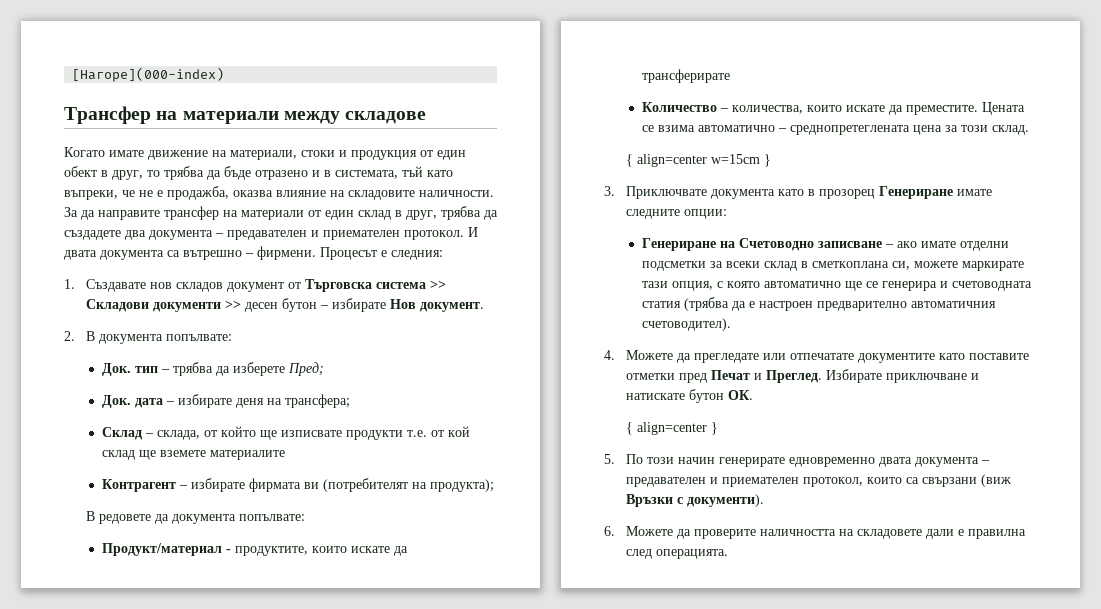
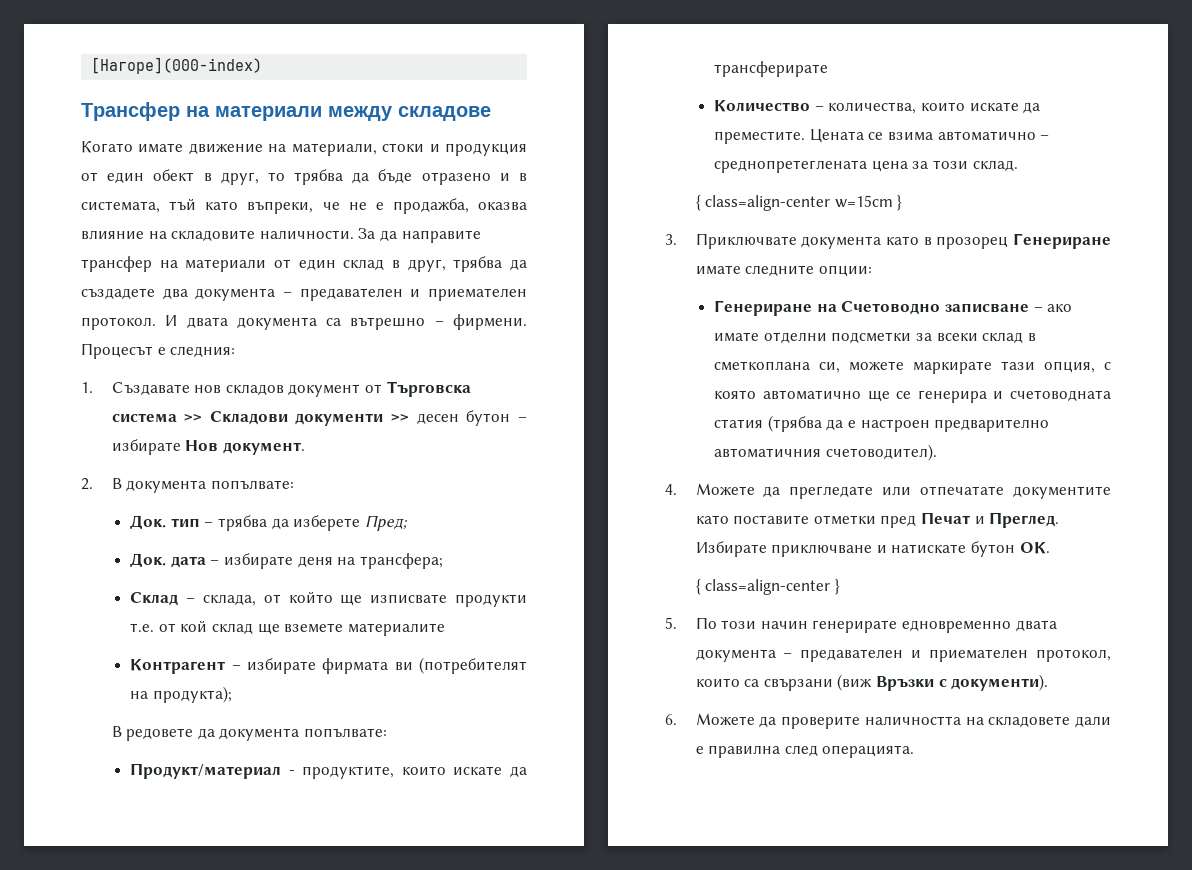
[637,154,708,167] align=center -> [705,195,831,211] class=align-center
[637,422,708,435] align=center -> [705,579,831,595] class=align-center

